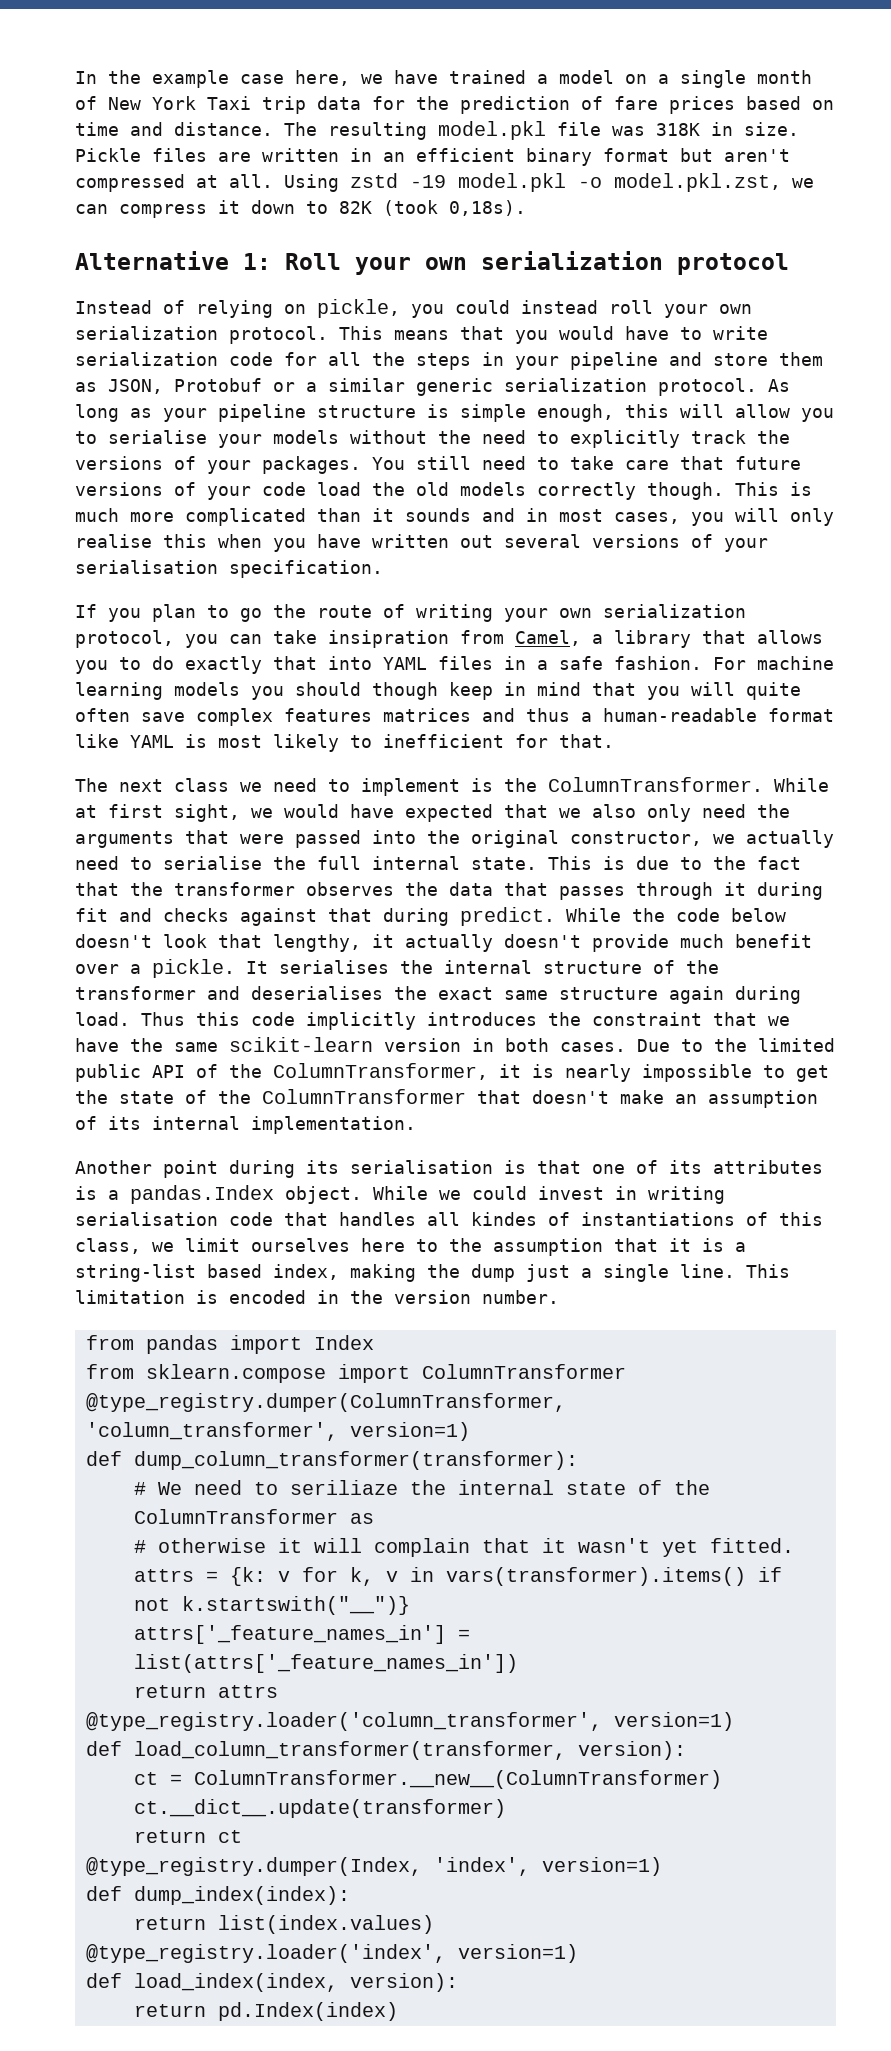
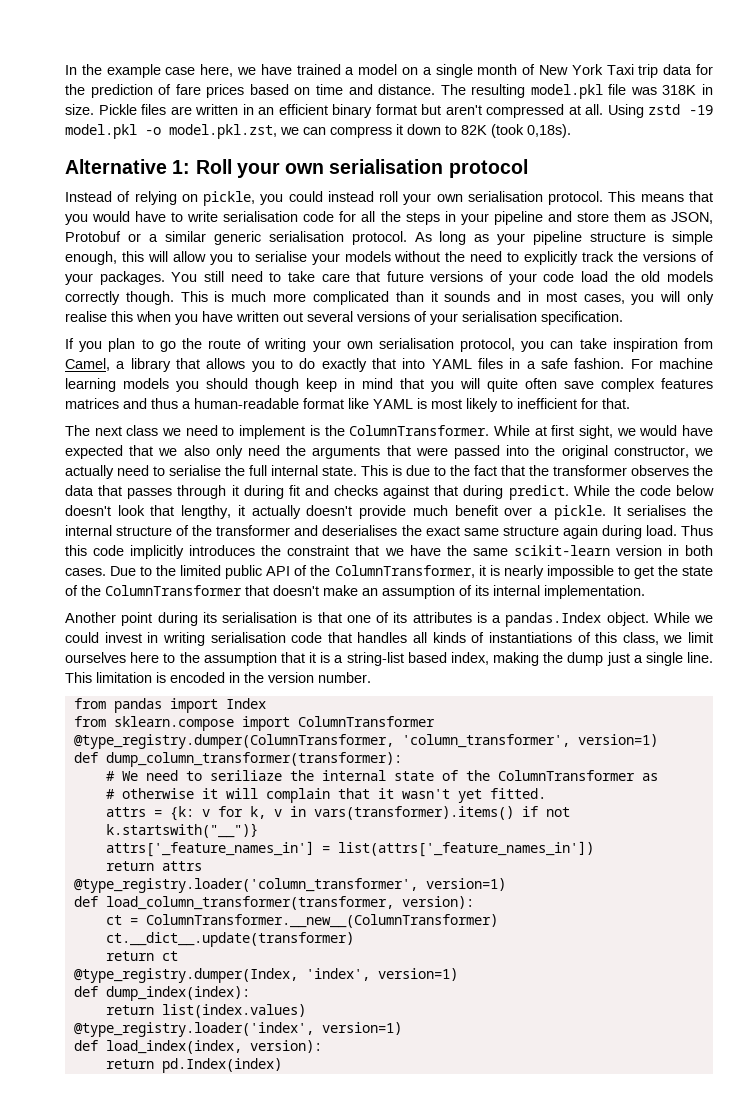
[481,251,663,270] serialization -> [329,159,444,174] serialisation
[75,326,218,340] serialization -> [467,191,543,202] serialisation
[75,352,218,366] serialization -> [223,211,299,222] serialisation
[504,378,647,392] serialization -> [268,231,344,242] serialisation
[603,604,746,618] serialization -> [378,338,454,349] serialisation
[328,630,449,648] insipration -> [612,338,678,352] inspiration
[471,1212,537,1226] kindes -> [432,632,466,643] kinds

